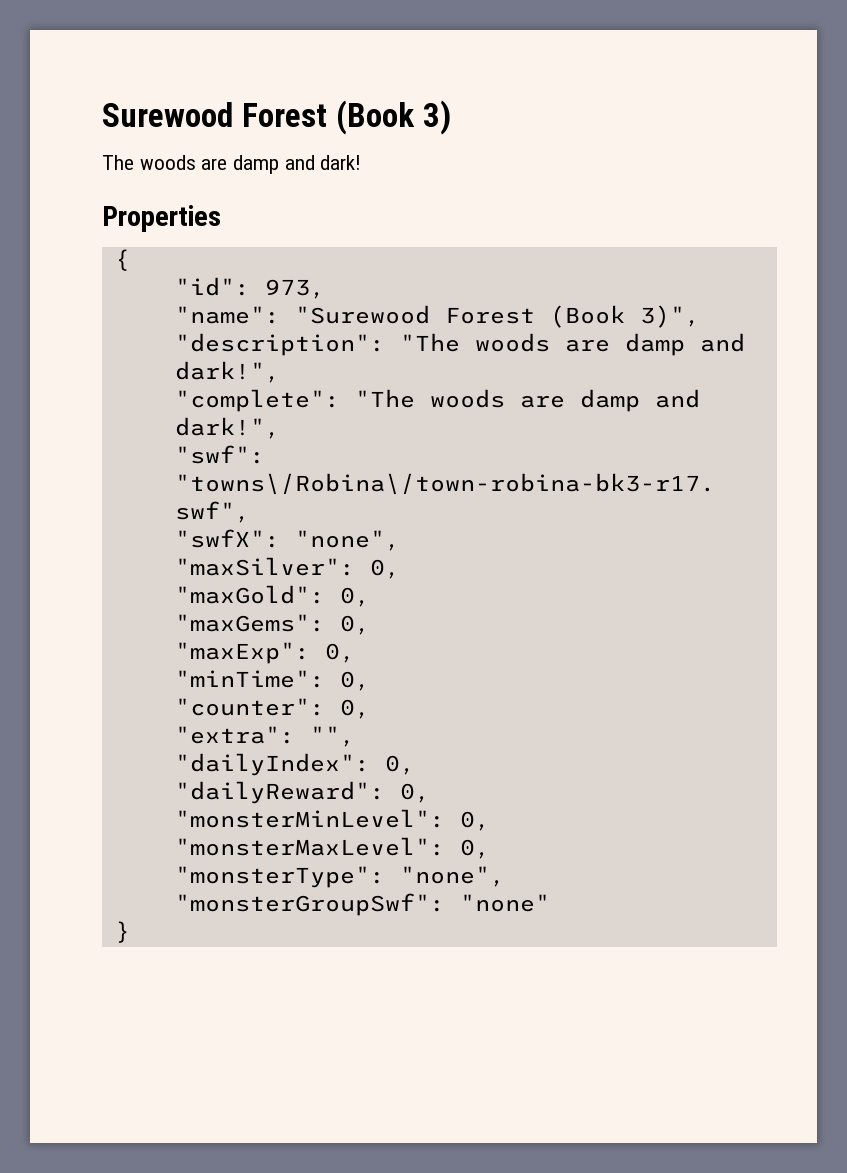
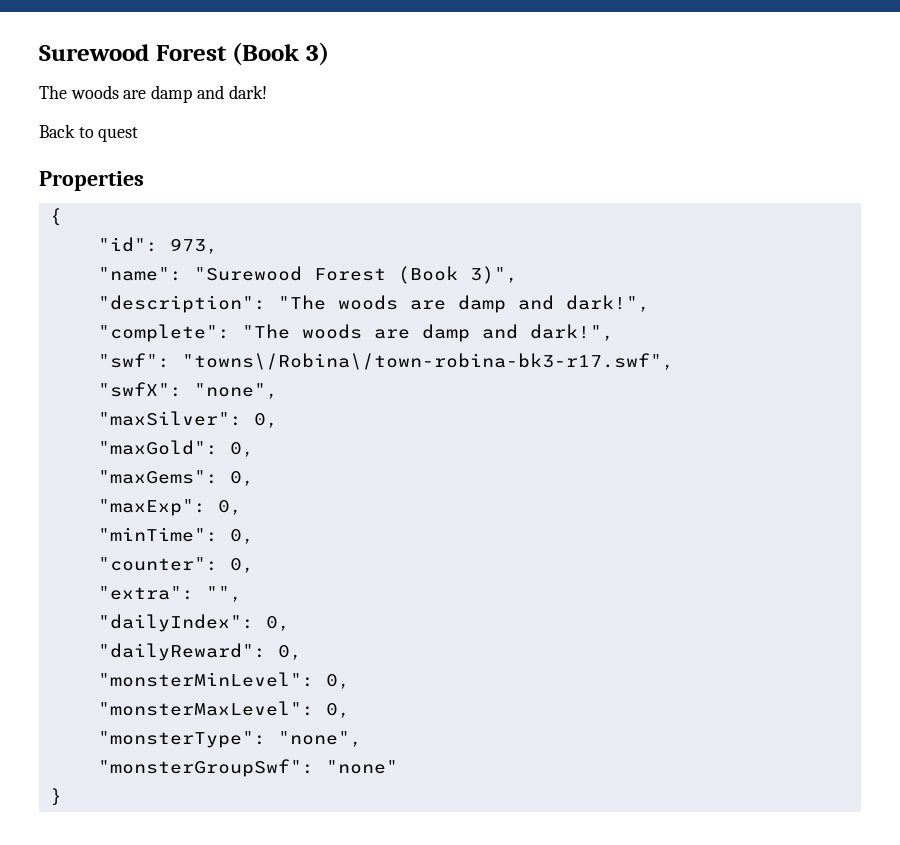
(362, 162) none -> [39,124,139,142] // Back to quest

